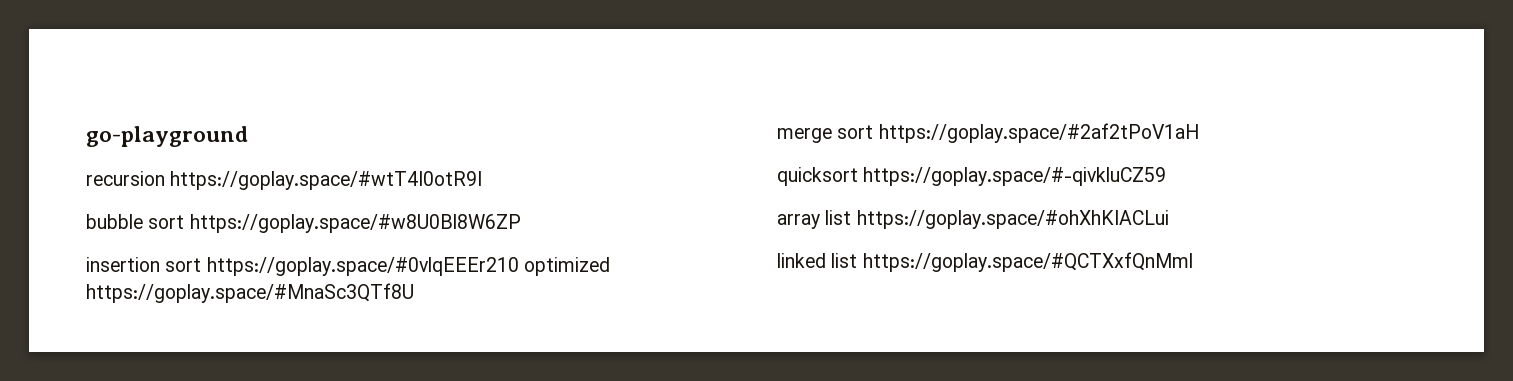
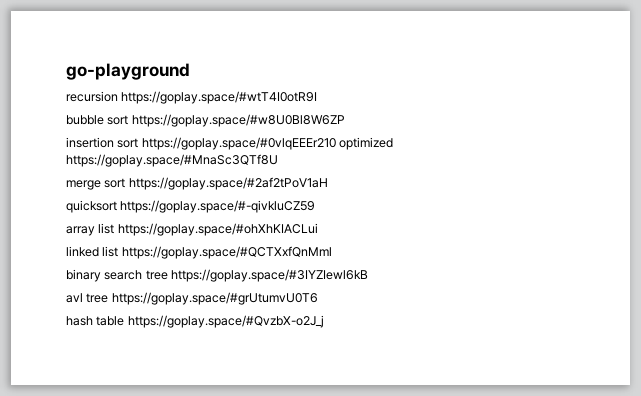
(1193, 262) none -> [66,269,369,282] [66,292,318,305] [66,315,324,328] // binary search tree https://goplay.space/#3IYZIewl6kB // avl tree https://goplay.space/#grUtumvU0T6 // hash table https://goplay.space/#QvzbX-o2J_j

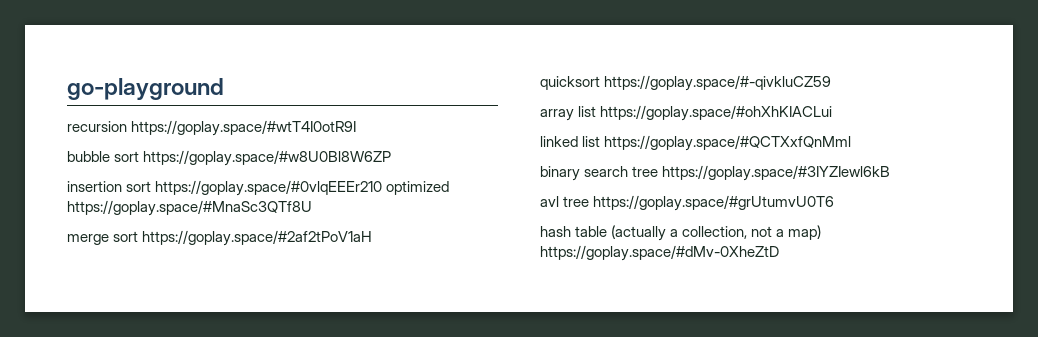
[127,315,324,328] https://goplay.space/#QvzbX-o2J_j -> [611,225,822,241] [540,245,779,261] (actually a collection, not a map) https://goplay.space/#dMv-0XheZtD

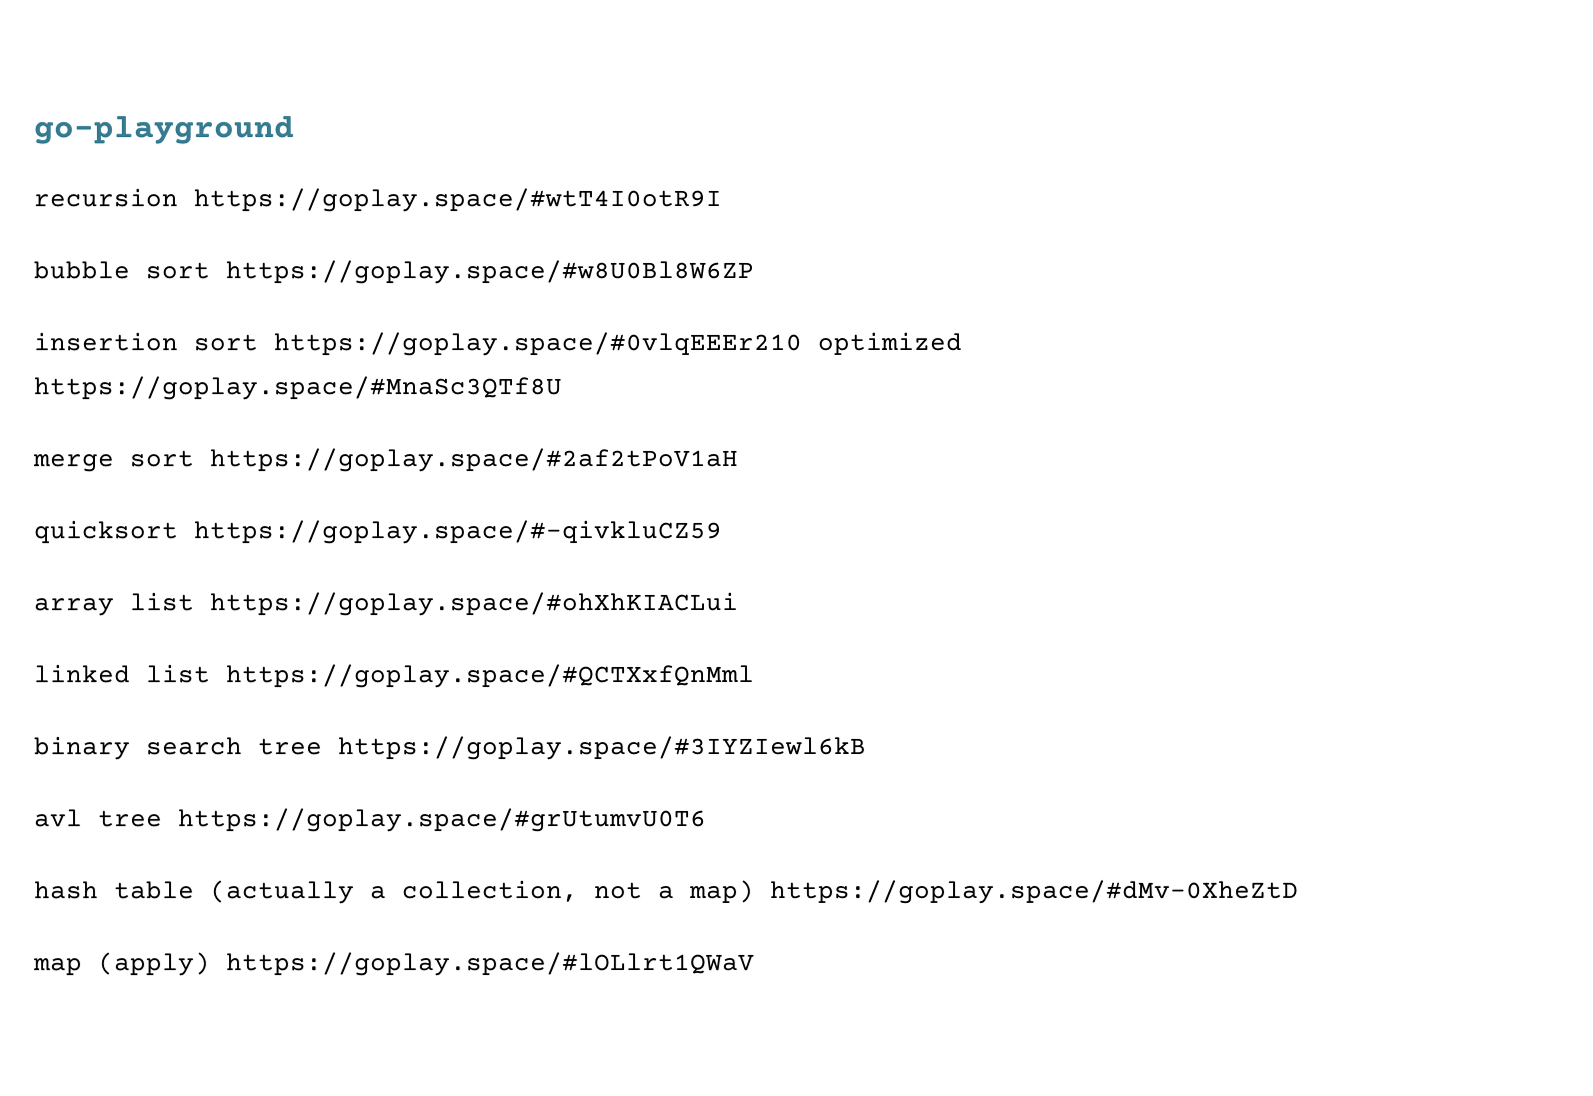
(779, 253) none -> [33,952,755,977] // map (apply) https://goplay.space/#lOLlrt1QWaV

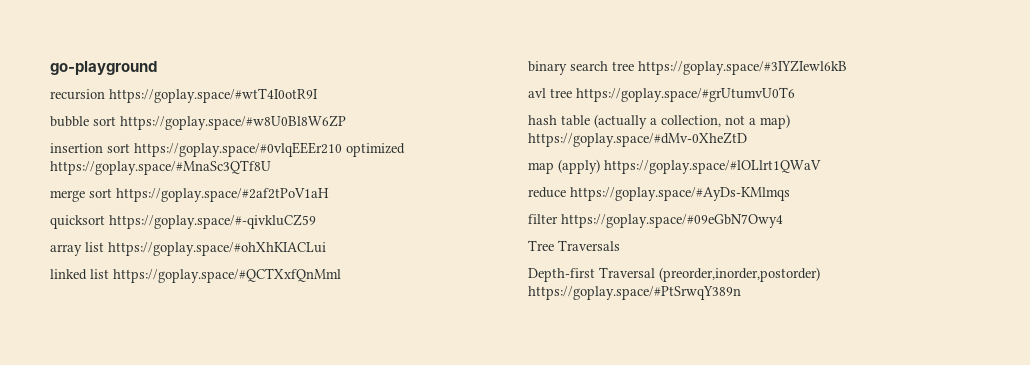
(755, 964) none -> [528,187,790,201] [528,214,783,228] [528,240,620,251] [528,267,820,282] [528,286,741,300] // reduce https://goplay.space/#AyDs-KMlmqs // filter https://goplay.space/#09eGbN7Owy4 // Tree Traversals // Depth-first Traversal (preorder,inorder,postorder) https://goplay.space/#PtSrwqY389n

